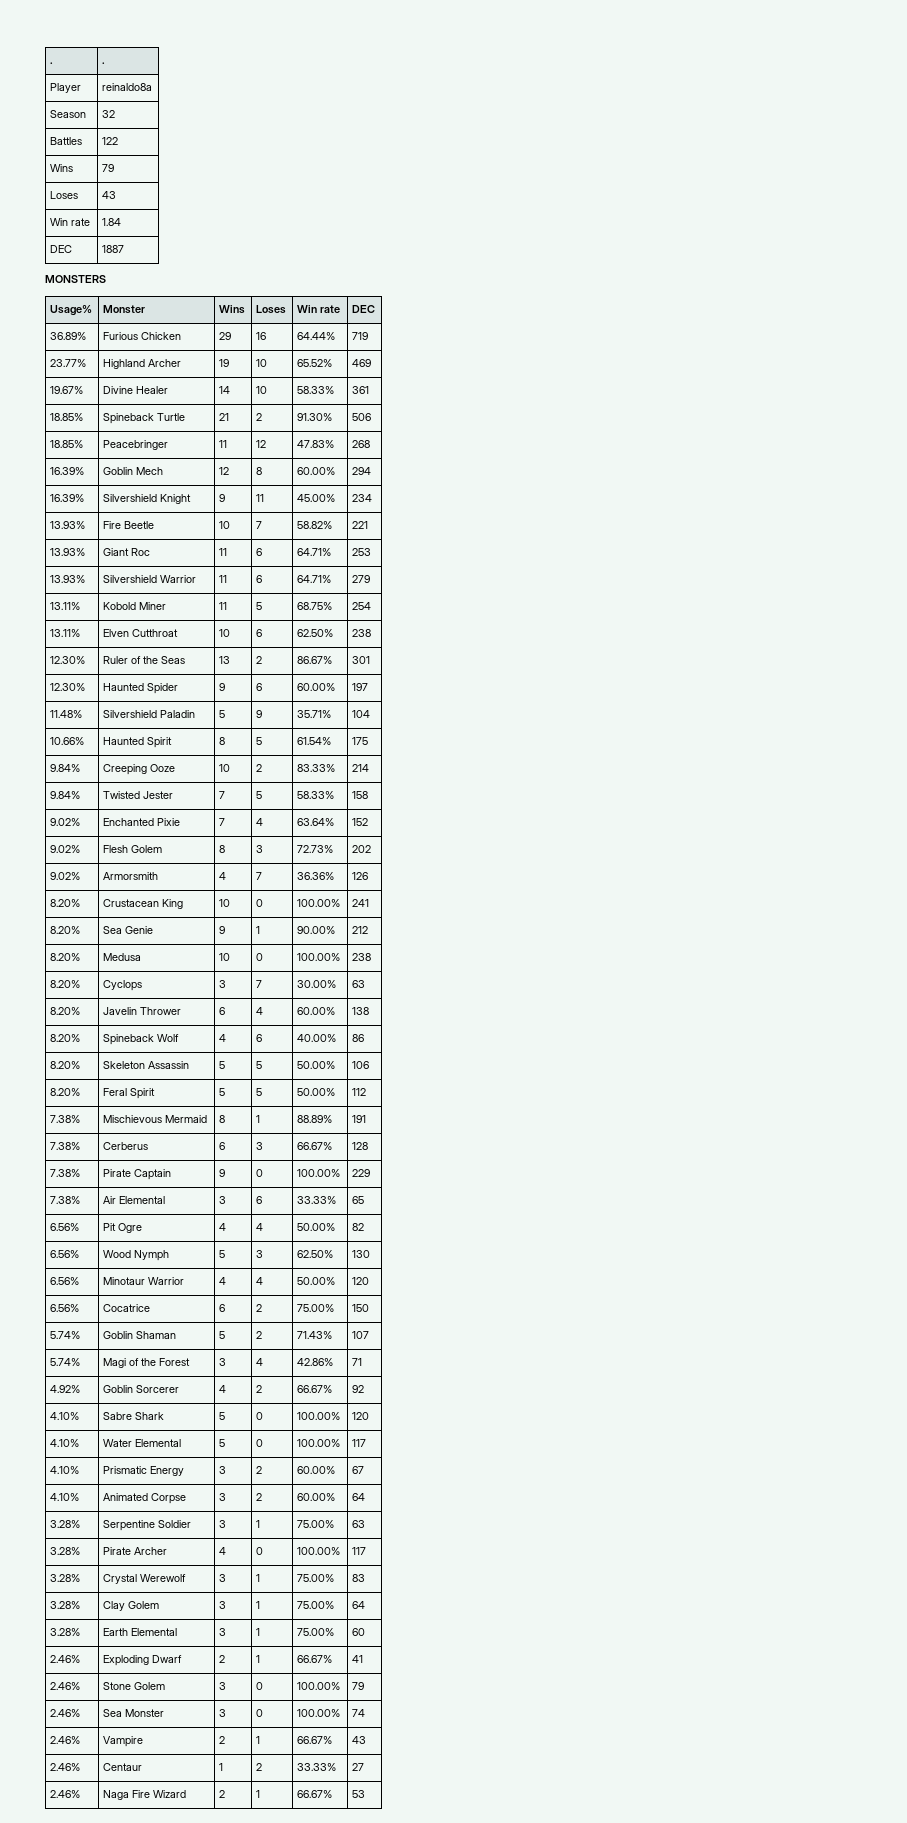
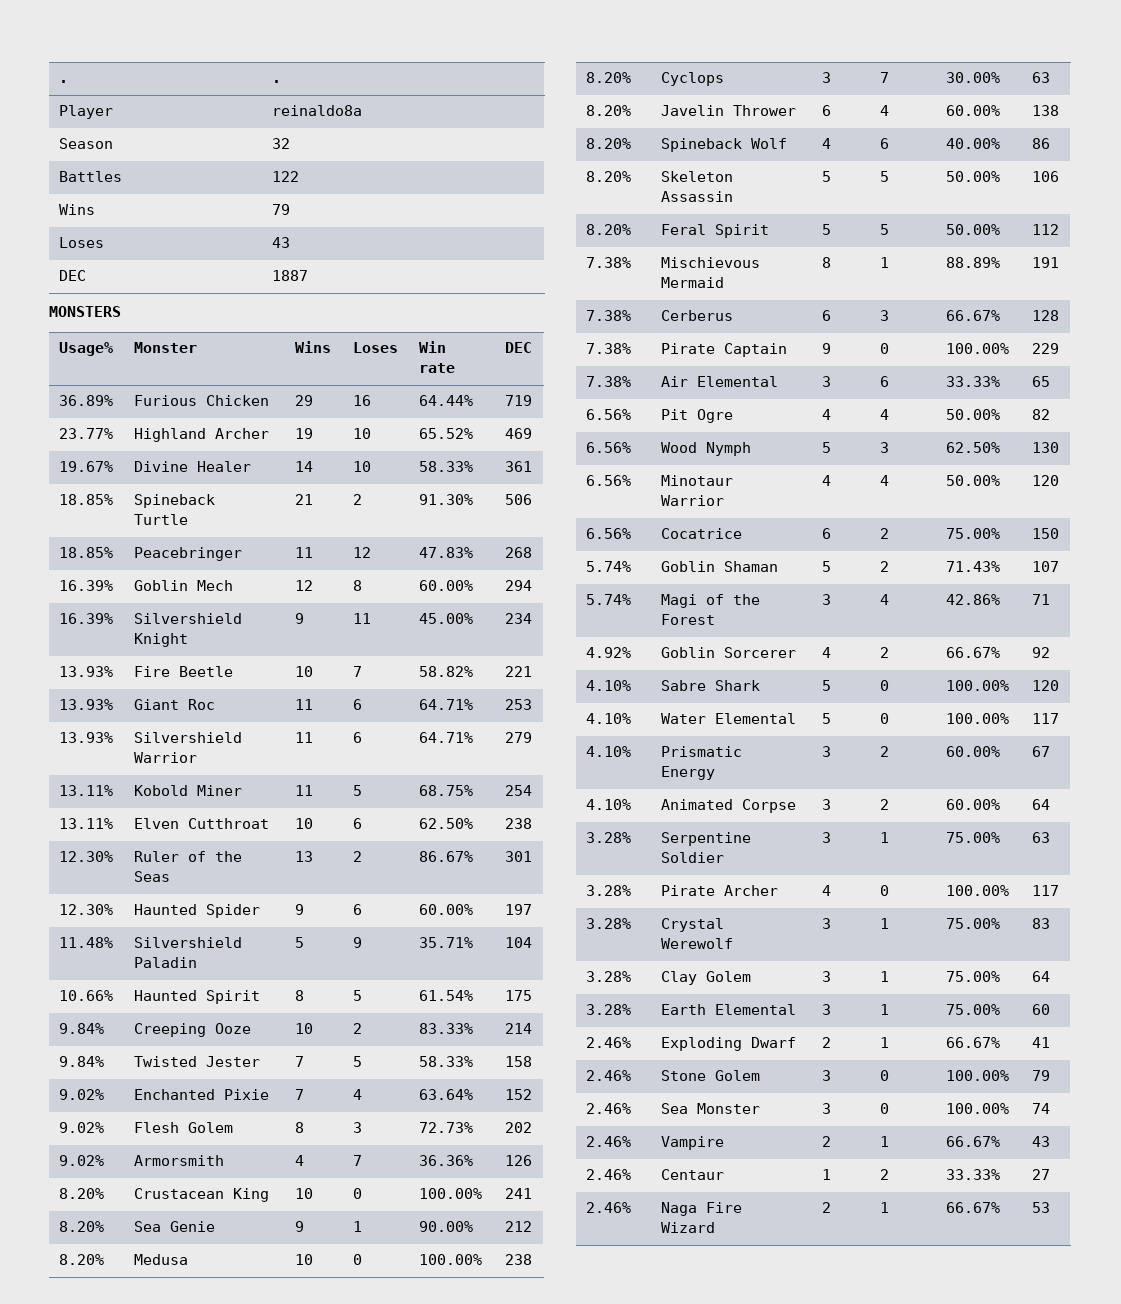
[50,218,91,226] [102,218,122,226] // Win rate | 1.84 -> (291, 242) none

